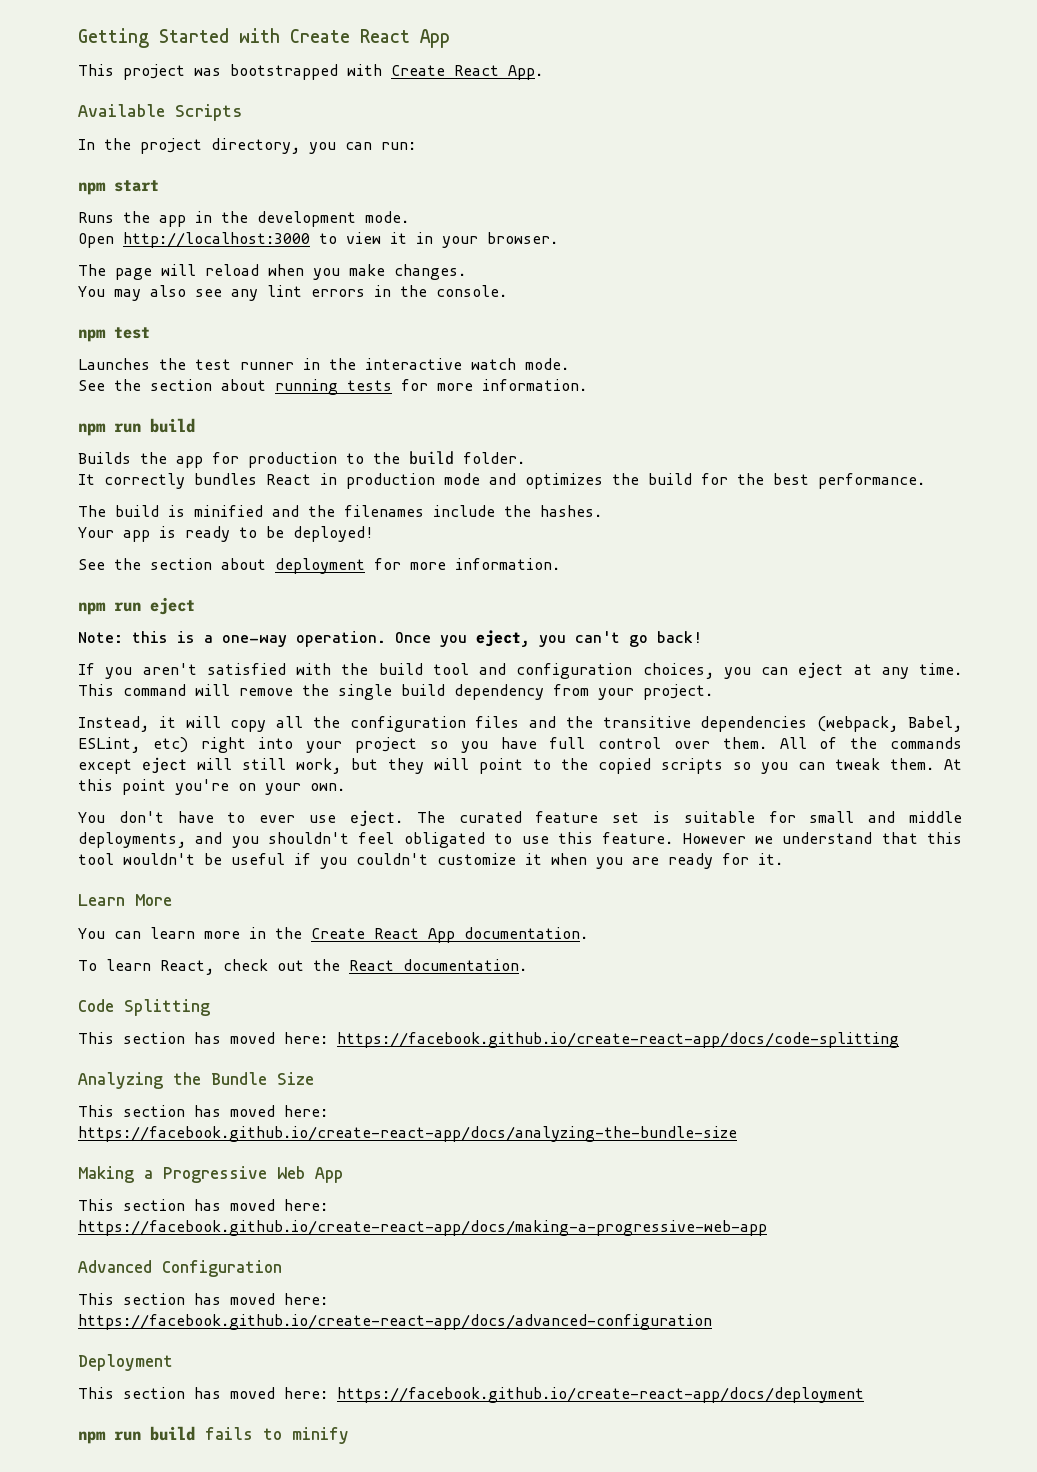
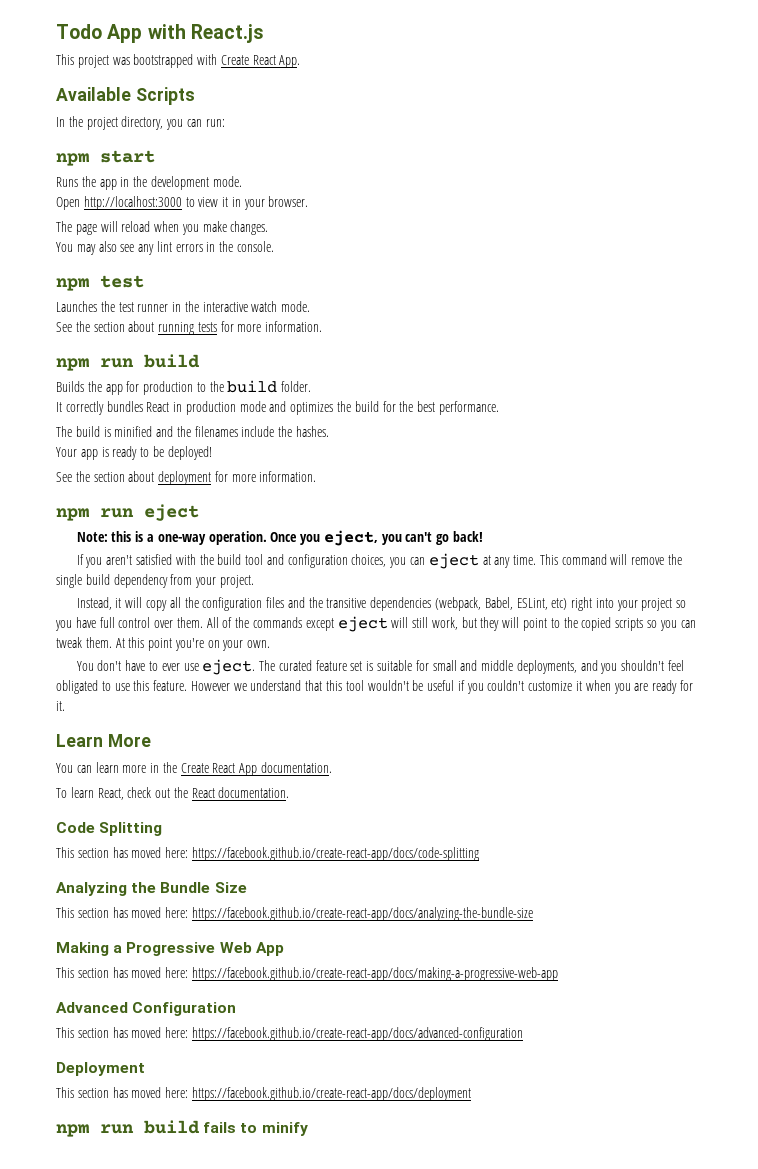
[78,28,450,48] Getting Started with Create React App -> [56,24,264,43] Todo App with React.js

